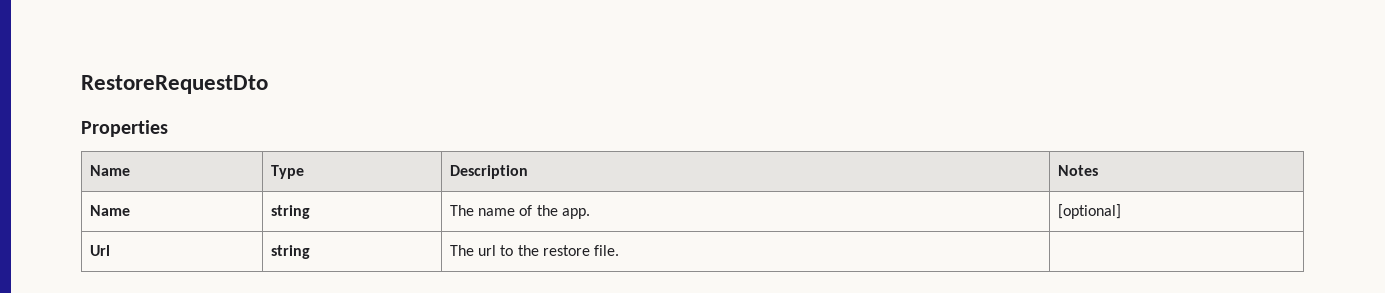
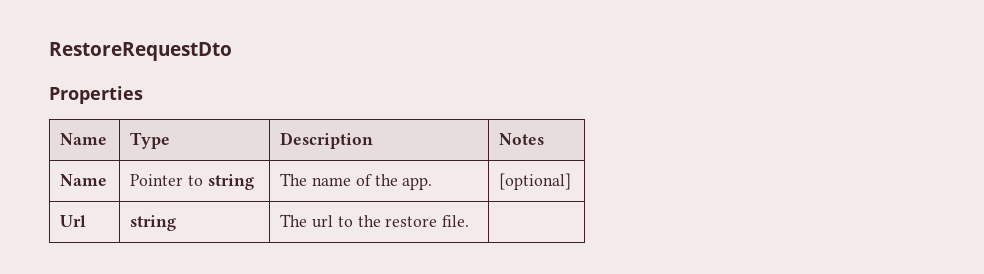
(130, 210) none -> [130,174,204,186] Pointer to

